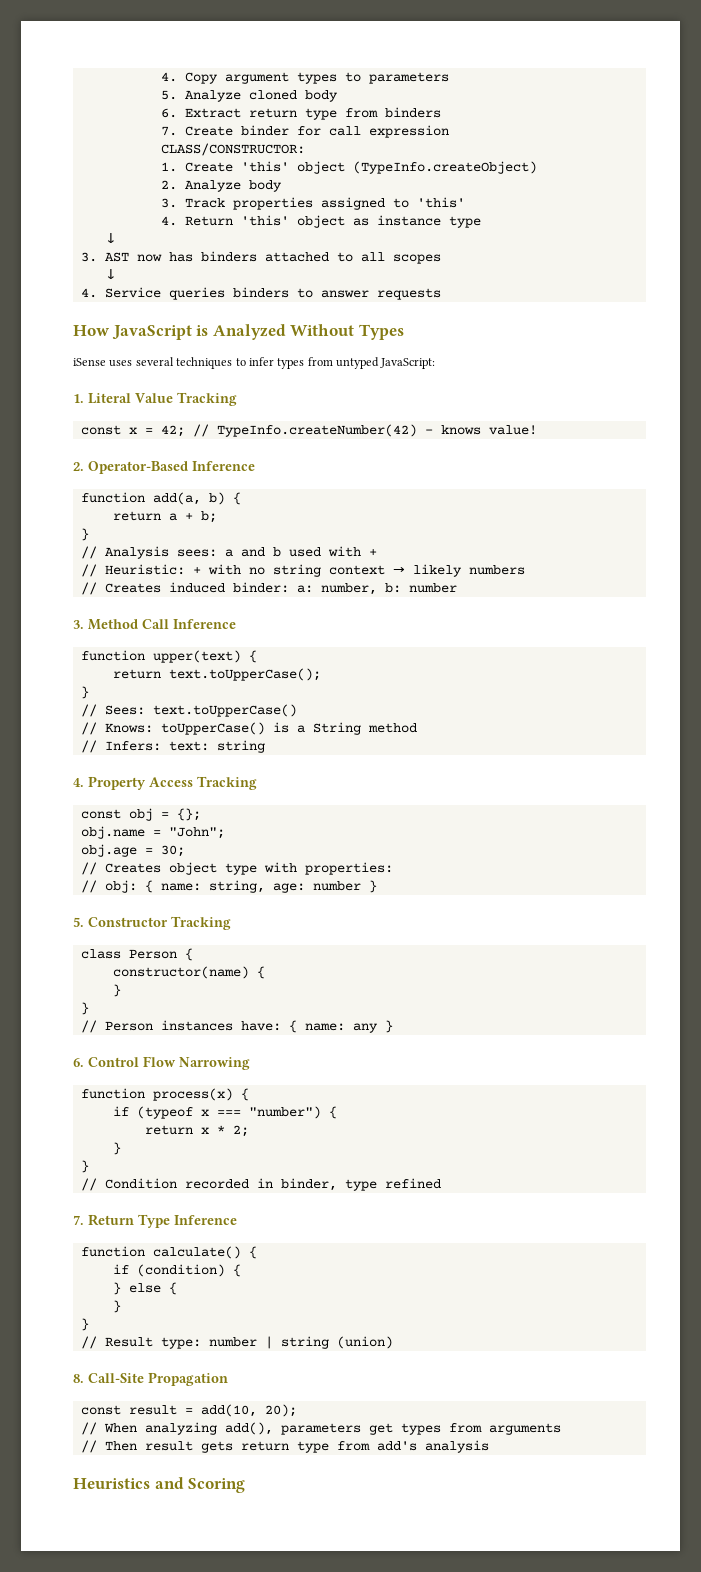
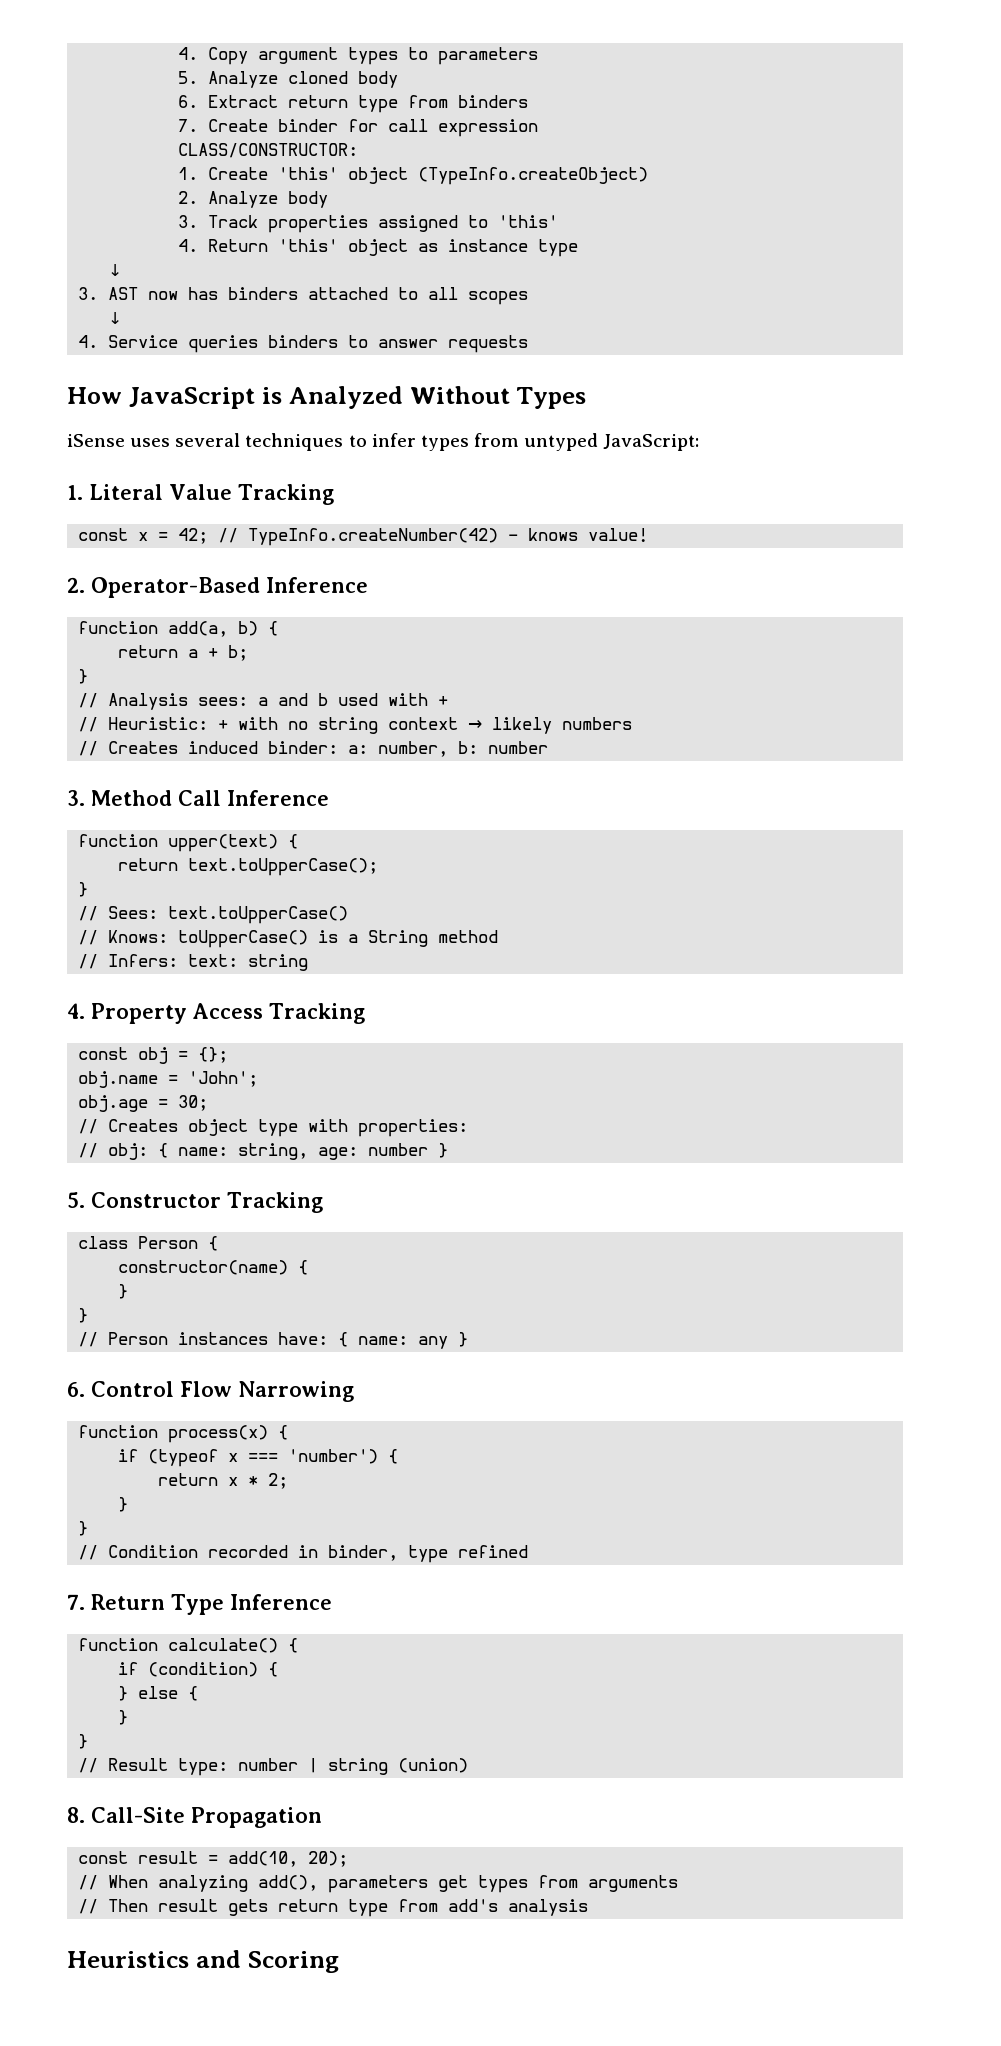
[168,827,225,839] "John"; -> [188,1071,259,1087] 'John';
[248,1106,321,1119] "number") -> [288,1449,379,1464] 'number')

